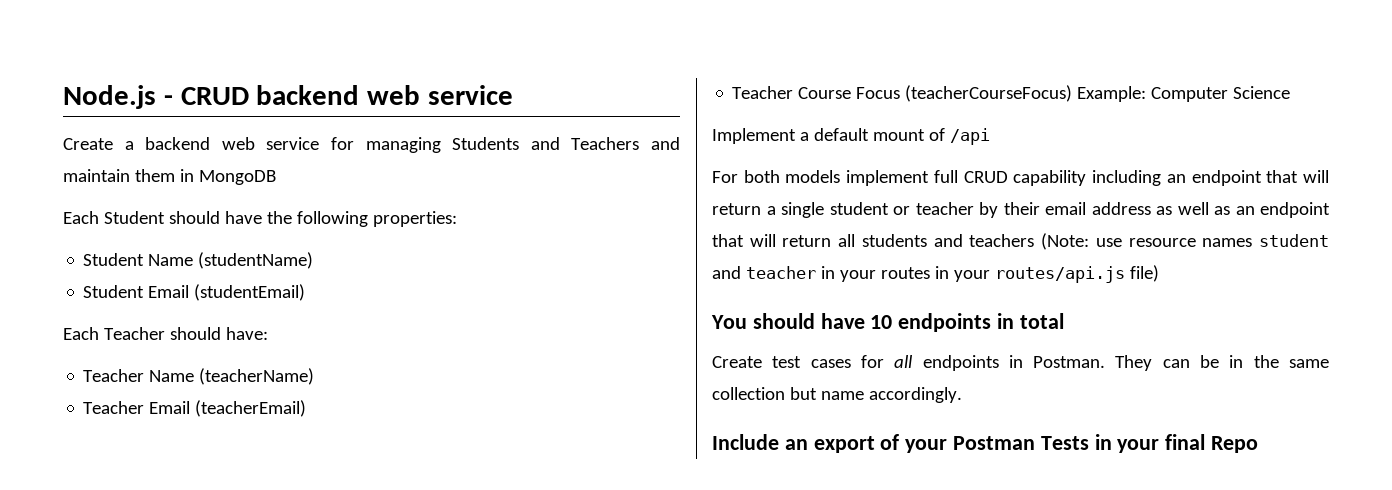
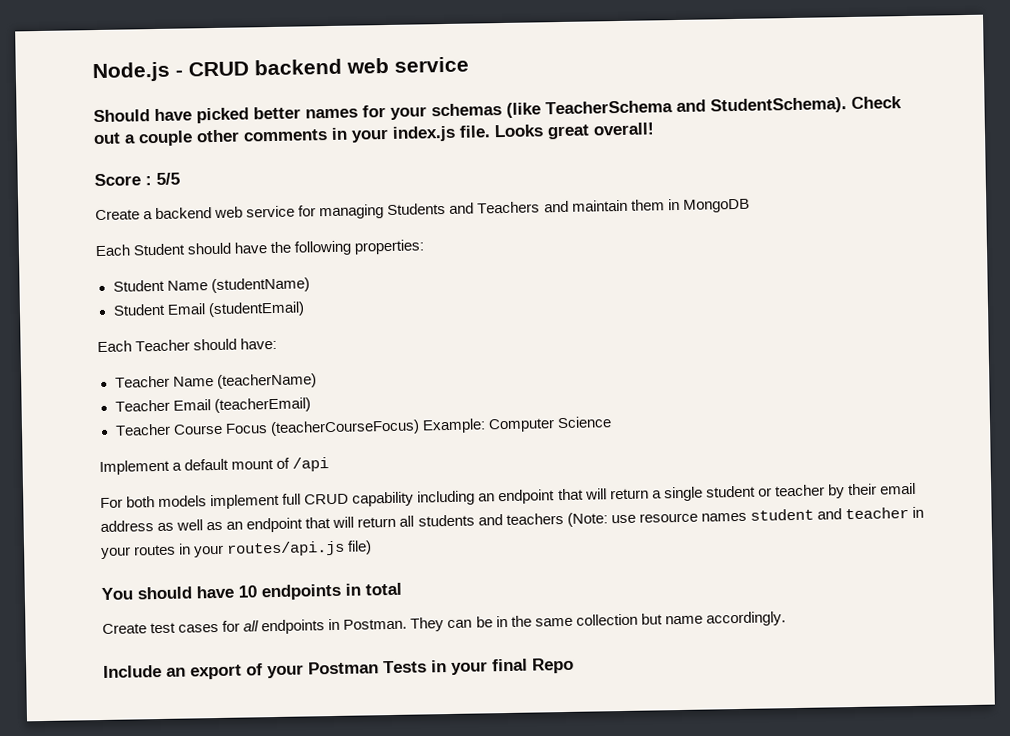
(514, 95) none -> [93,96,902,124] [93,122,654,147] [94,172,180,187] // Should have picked better names for your schemas (like TeacherSchema and StudentSchema). Check out a couple other comments in your index.js file. Looks great overall! // Score : 5/5

